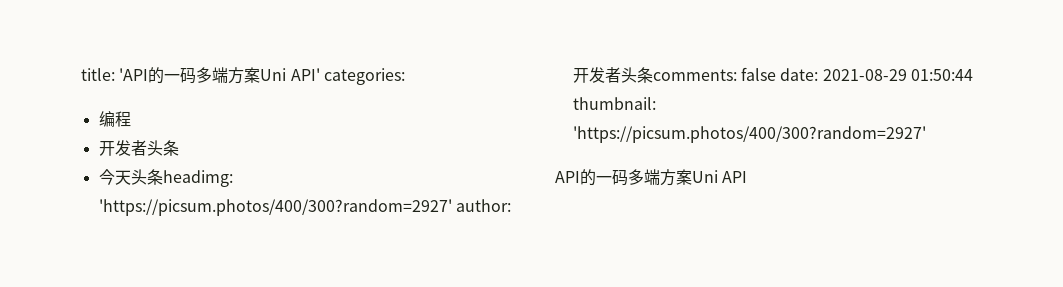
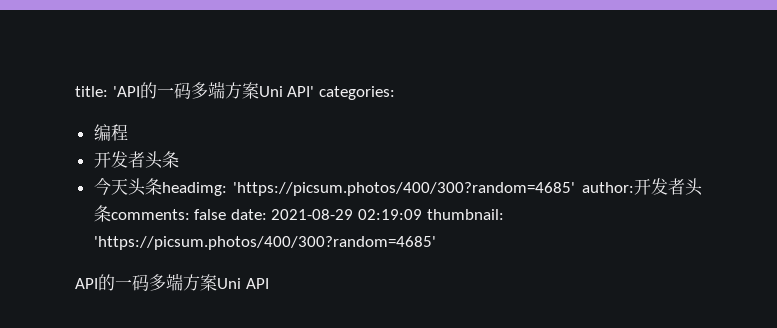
[98,199,452,216] 'https://picsum.photos/400/300?random=2927' -> [233,182,576,196] 'https://picsum.photos/400/300?random=4685'
[910,69,973,81] [572,97,656,110] [572,126,926,143] 01:50:44 thumbnail: 'https://picsum.photos/400/300?random=2927' -> [358,209,504,220] [93,236,436,250] 02:19:09 thumbnail: 'https://picsum.photos/400/300?random=4685'

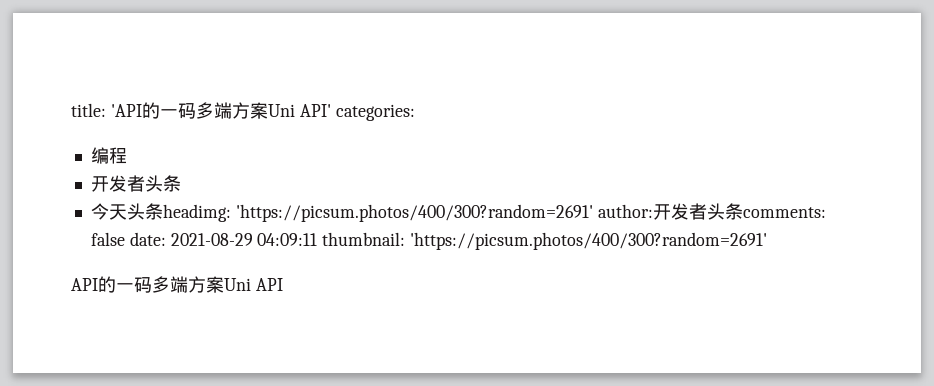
[233,182,576,196] 'https://picsum.photos/400/300?random=4685' -> [235,204,593,222] 'https://picsum.photos/400/300?random=2691'
[358,209,504,220] [93,236,436,250] 02:19:09 thumbnail: 'https://picsum.photos/400/300?random=4685' -> [257,232,768,250] 04:09:11 thumbnail: 'https://picsum.photos/400/300?random=2691'

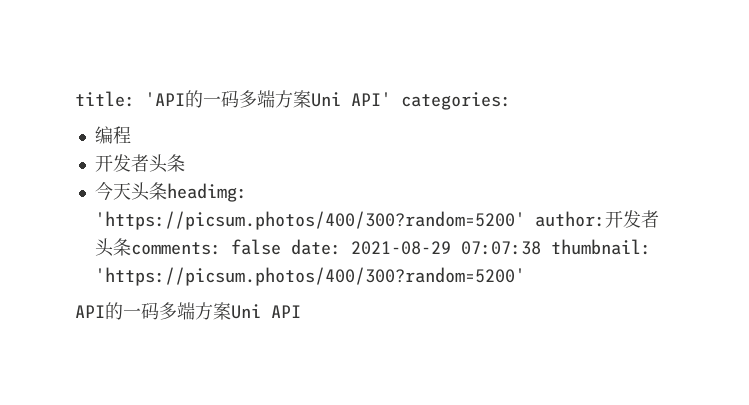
[235,204,593,222] 'https://picsum.photos/400/300?random=2691' -> [94,211,525,230] 'https://picsum.photos/400/300?random=5200'
[257,232,768,250] 04:09:11 thumbnail: 'https://picsum.photos/400/300?random=2691' -> [460,239,651,255] [94,267,525,286] 07:07:38 thumbnail: 'https://picsum.photos/400/300?random=5200'

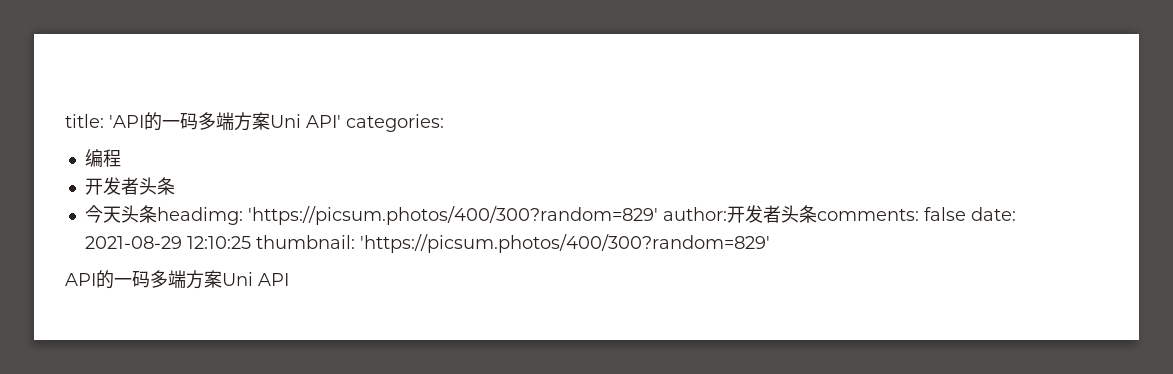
[94,211,525,230] 'https://picsum.photos/400/300?random=5200' -> [247,206,658,225] 'https://picsum.photos/400/300?random=829'
[460,239,651,255] [94,267,525,286] 07:07:38 thumbnail: 'https://picsum.photos/400/300?random=5200' -> [186,234,770,253] 12:10:25 thumbnail: 'https://picsum.photos/400/300?random=829'

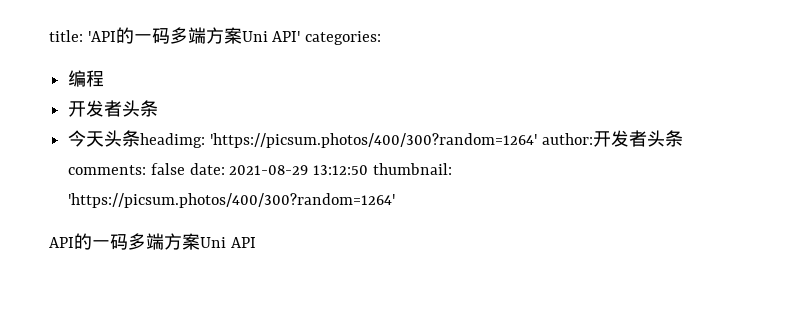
[247,206,658,225] 'https://picsum.photos/400/300?random=829' -> [209,133,537,148] 'https://picsum.photos/400/300?random=1264'
[186,234,770,253] 12:10:25 thumbnail: 'https://picsum.photos/400/300?random=829' -> [313,163,452,175] [68,193,396,208] 13:12:50 thumbnail: 'https://picsum.photos/400/300?random=1264'

